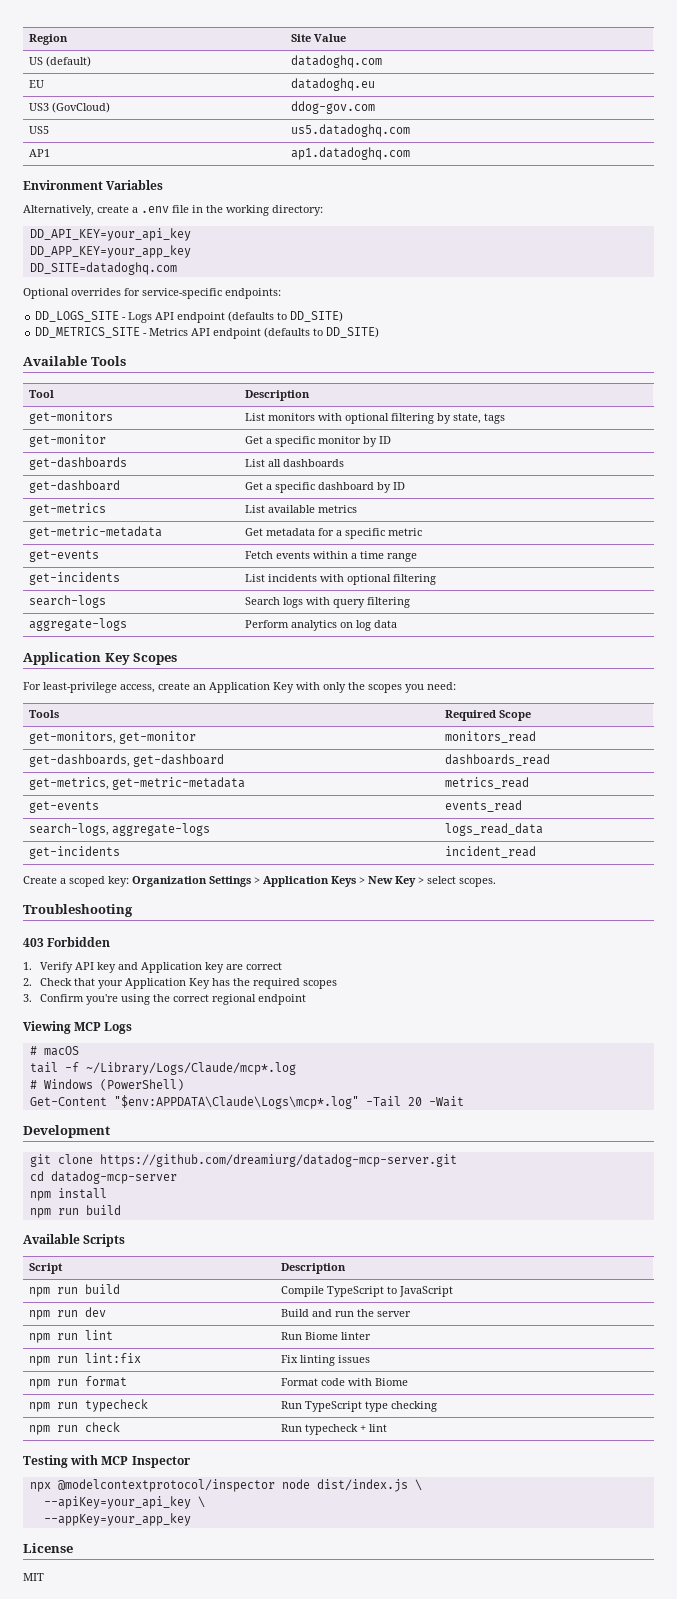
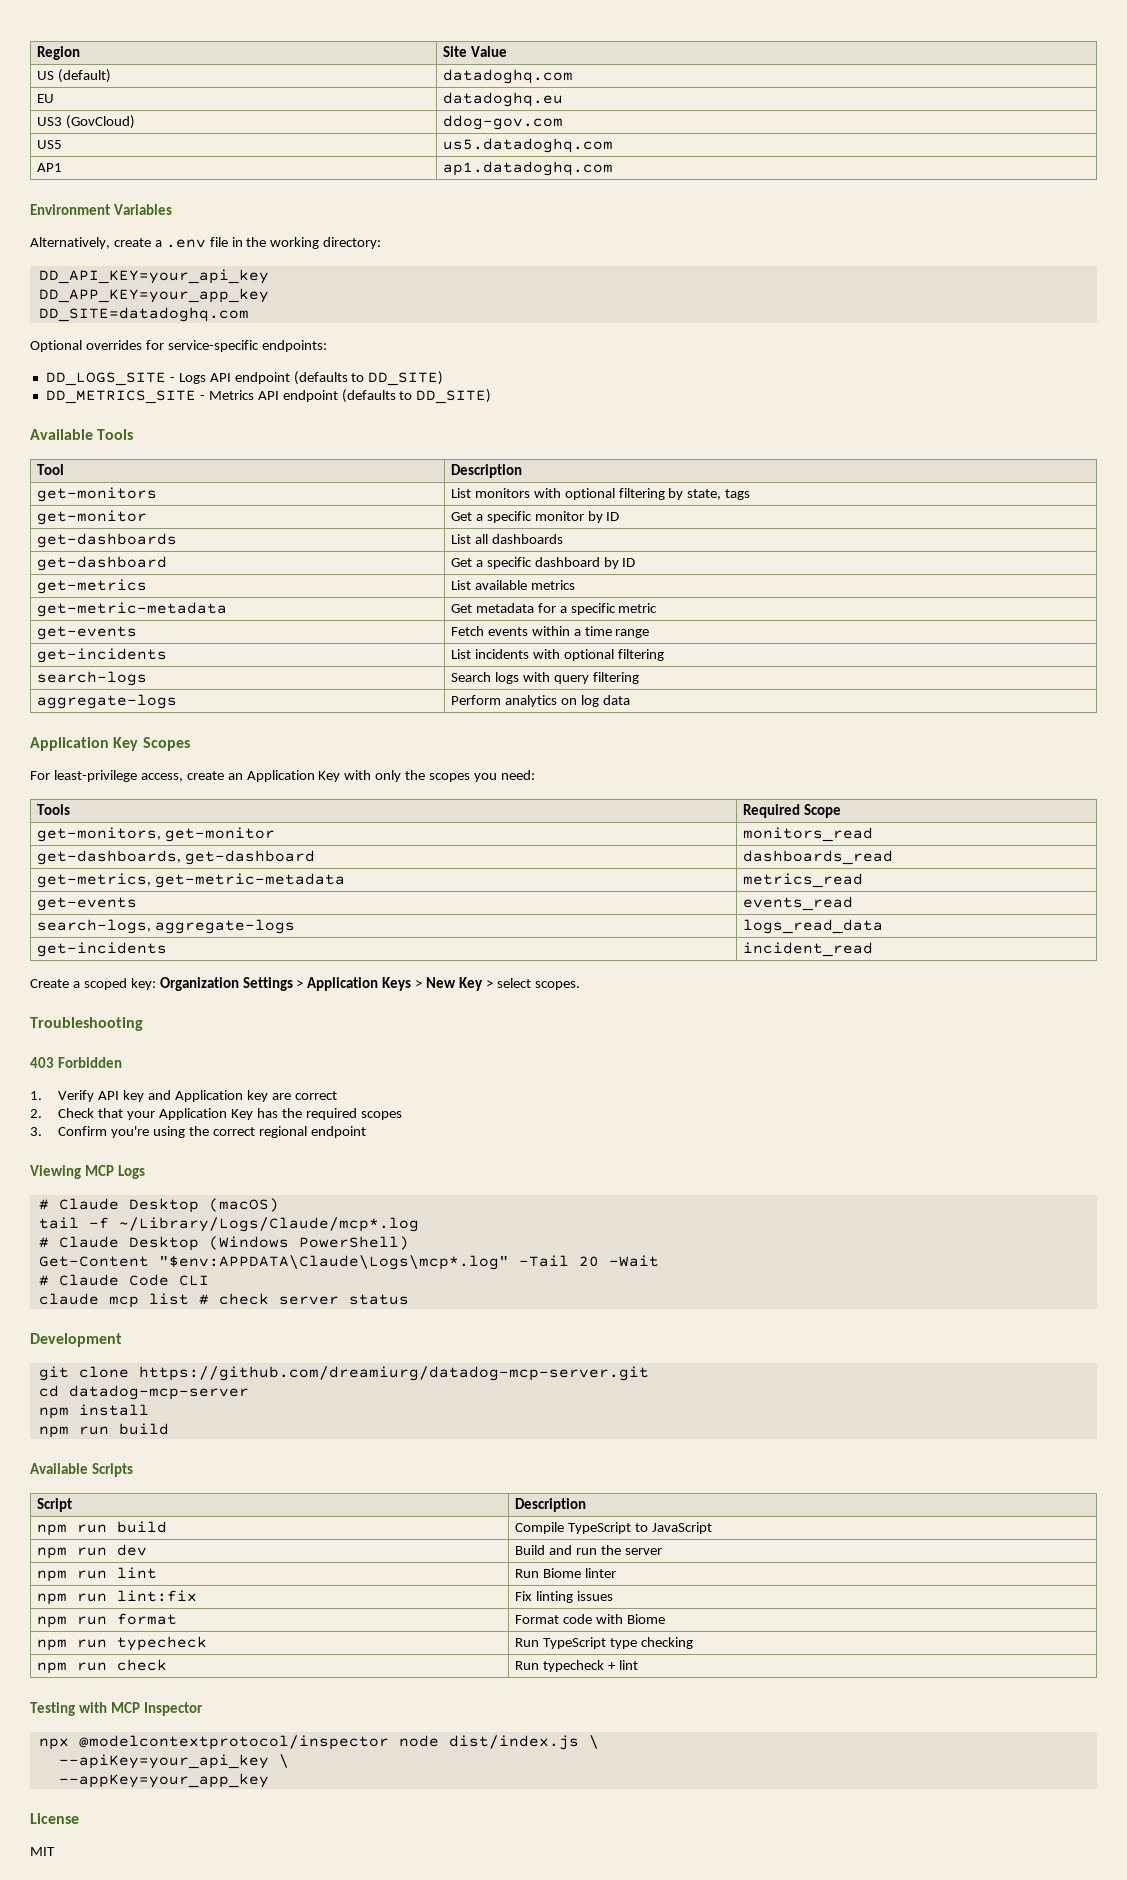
[43,1046,79,1056] macOS -> [58,1198,279,1213] Claude Desktop (macOS)
[43,1079,184,1091] Windows (PowerShell) -> [58,1236,409,1251] Claude Desktop (Windows PowerShell)
(464, 1101) none -> [38,1274,209,1286] [38,1293,409,1308] // # Claude Code CLI // claude mcp list # check server status

